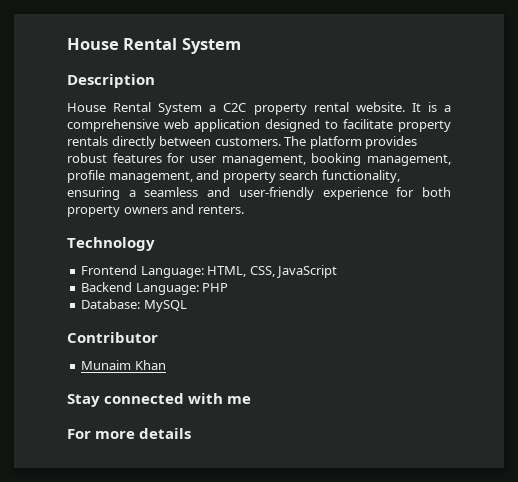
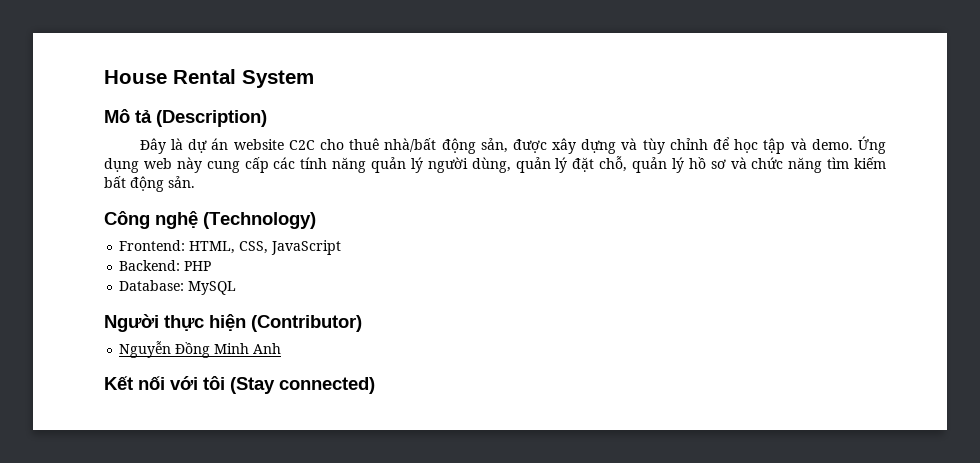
[67,74,155,88] [67,102,452,115] [67,119,451,132] [67,136,418,149] [67,153,451,166] [67,170,400,183] [67,187,452,200] [67,204,244,217] [67,237,155,251] [81,265,204,278] Description // House Rental System a C2C property rental website. It is a comprehensive web application designed to facilitate property rentals directly between customers. The platform provides robust features for user management, booking management, profile management, and property search functionality, ensuring a seamless and user-friendly experience for both property owners and renters. // Technology // Frontend Language: -> [104,109,267,127] [139,136,886,154] [104,156,886,173] [104,176,195,192] [104,211,316,229] [119,240,186,251] Mô tả (Description) // Đây là dự án website C2C cho thuê nhà/bất động sản, được xây dựng và tùy chỉnh để học tập và demo. Ứng dụng web này cung cấp các tính năng quản lý người dùng, quản lý đặt chỗ, quản lý hồ sơ và chức năng tìm kiếm bất động sản. // Công nghệ (Technology) // Frontend:
[81,282,199,295] Backend Language: -> [119,260,181,271] Backend:
[67,332,158,343] [81,360,166,370] [67,393,252,407] [67,428,192,439] Contributor // Munaim Khan // Stay connected with me // For more details -> [104,314,362,332] [119,341,282,358] [104,376,375,394] Người thực hiện (Contributor) // Nguyễn Đồng Minh Anh // Kết nối với tôi (Stay connected)

